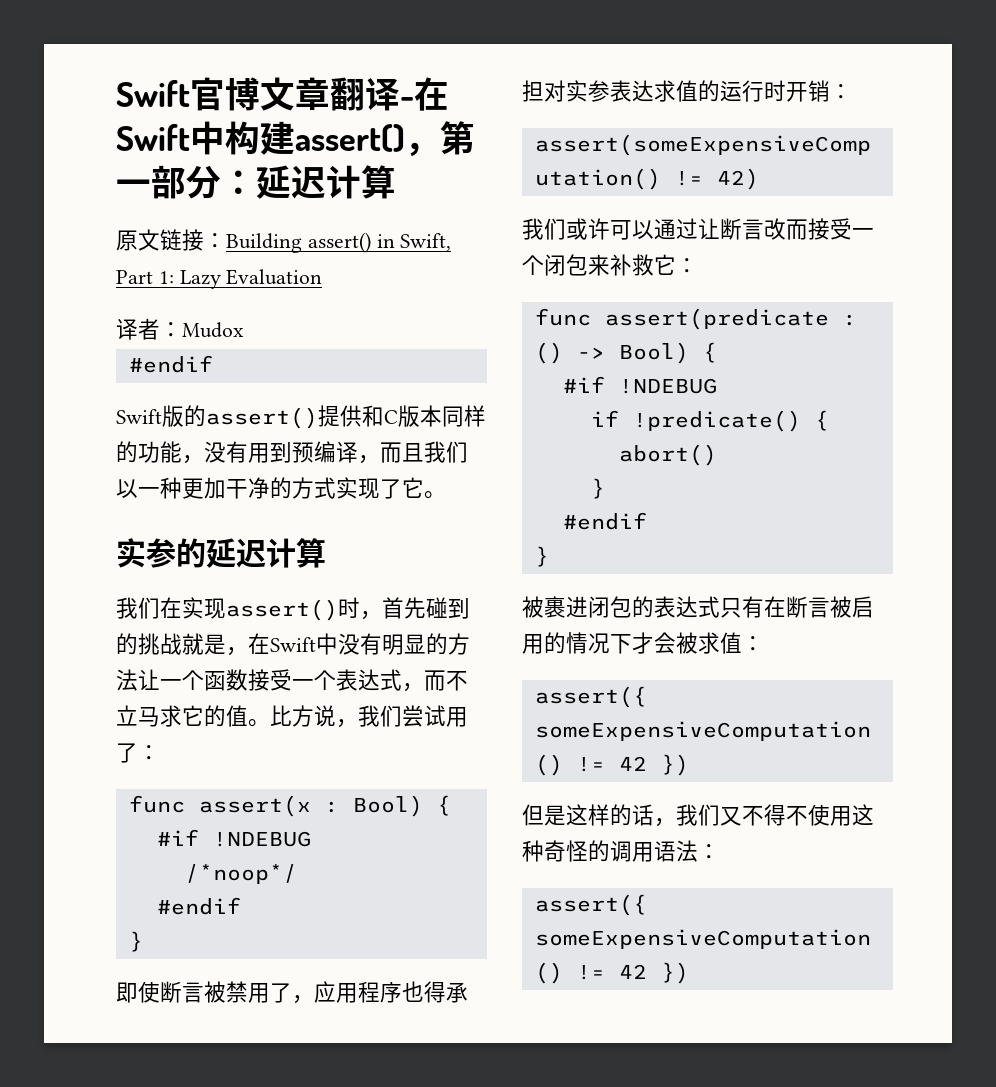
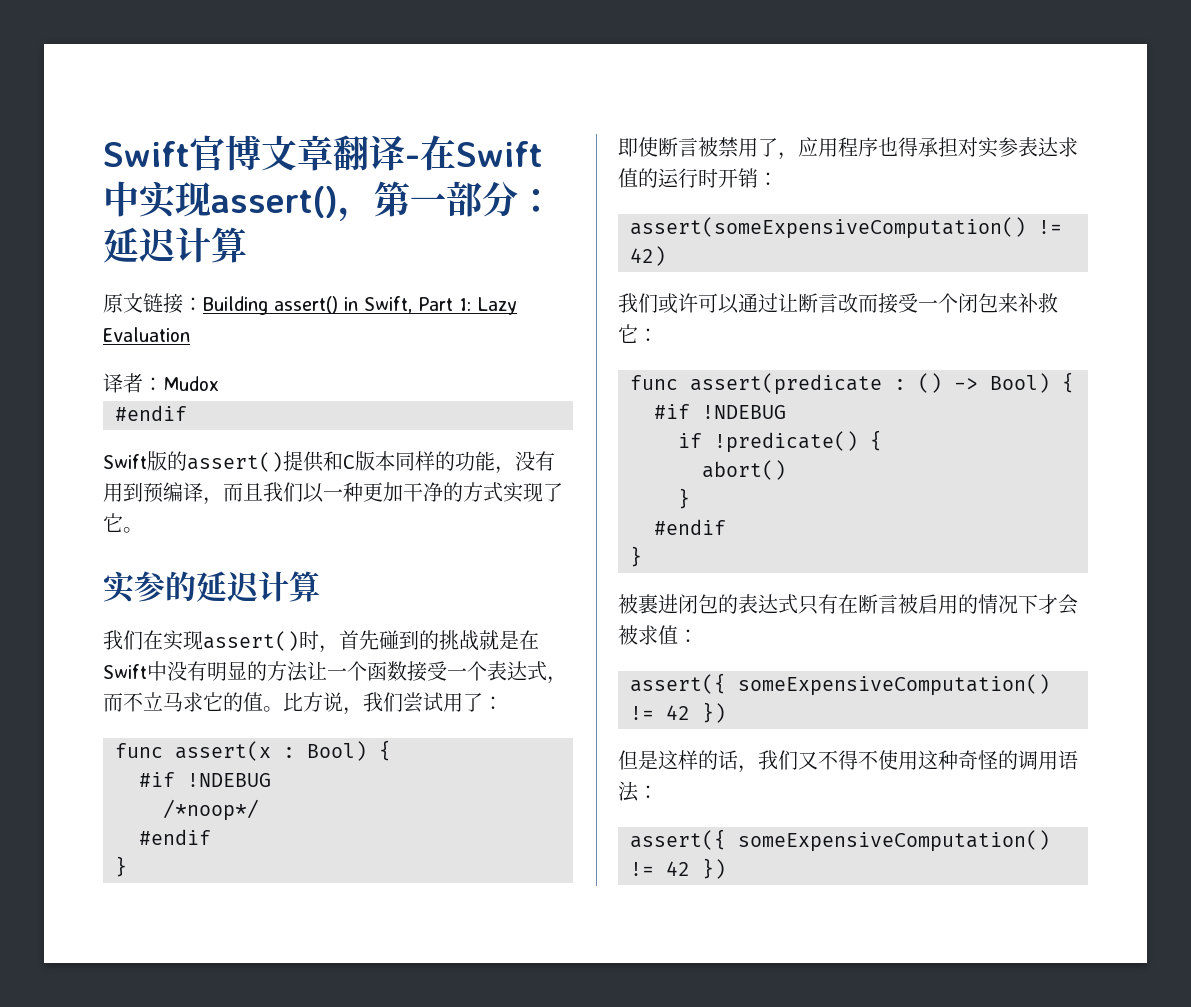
[225,121,295,155] 构建 -> [139,181,211,219] 实现
[226,647,248,656] ， -> (519, 640) none

